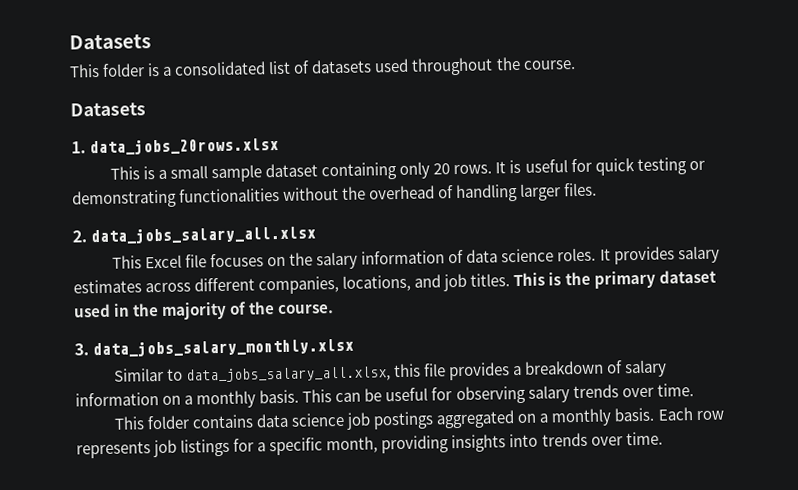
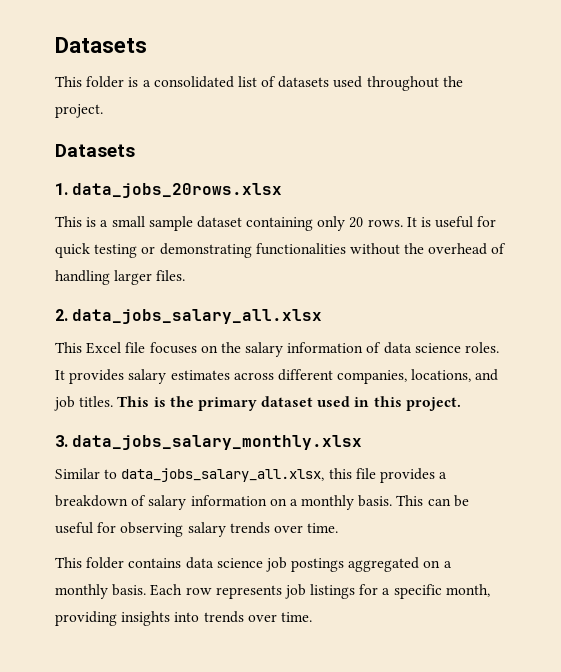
[522,60,576,70] course. -> [55,104,103,118] project.
[132,301,335,320] the majority of the course. -> [373,396,461,411] this project.

